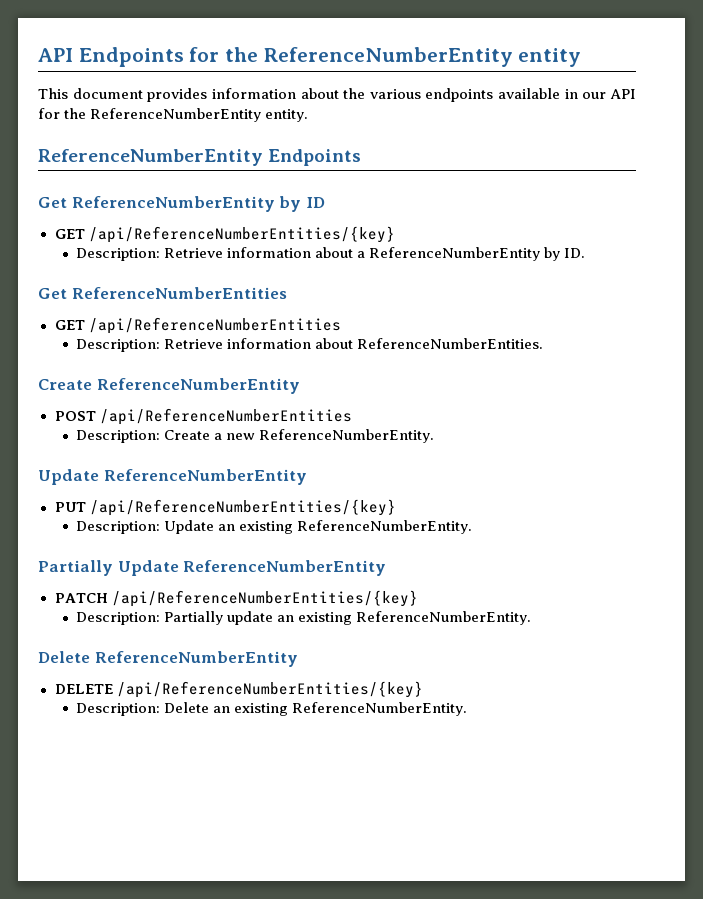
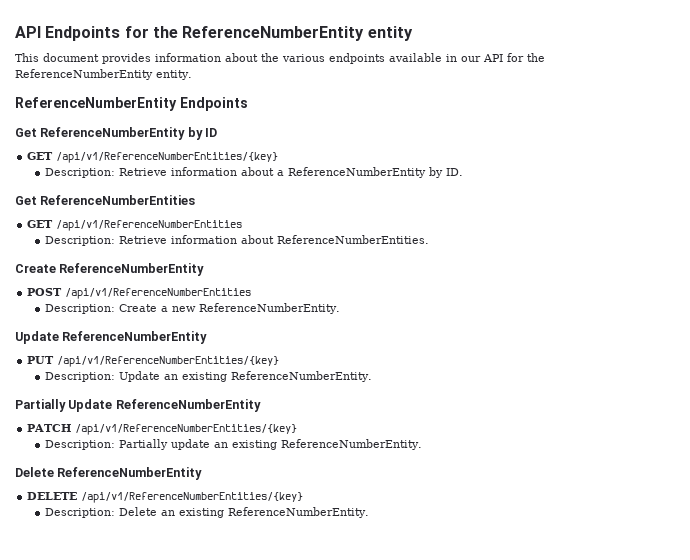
[88,226,395,243] /api/ReferenceNumberEntities/{key} -> [56,152,279,163] /api/v1/ReferenceNumberEntities/{key}
[88,317,341,334] /api/ReferenceNumberEntities -> [56,220,243,231] /api/v1/ReferenceNumberEntities
[99,408,352,425] /api/ReferenceNumberEntities -> [65,288,252,299] /api/v1/ReferenceNumberEntities
[89,499,396,516] /api/ReferenceNumberEntities/{key} -> [57,356,280,367] /api/v1/ReferenceNumberEntities/{key}
[111,590,418,607] /api/ReferenceNumberEntities/{key} -> [75,424,298,435] /api/v1/ReferenceNumberEntities/{key}
[116,681,423,698] /api/ReferenceNumberEntities/{key} -> [81,492,304,503] /api/v1/ReferenceNumberEntities/{key}

